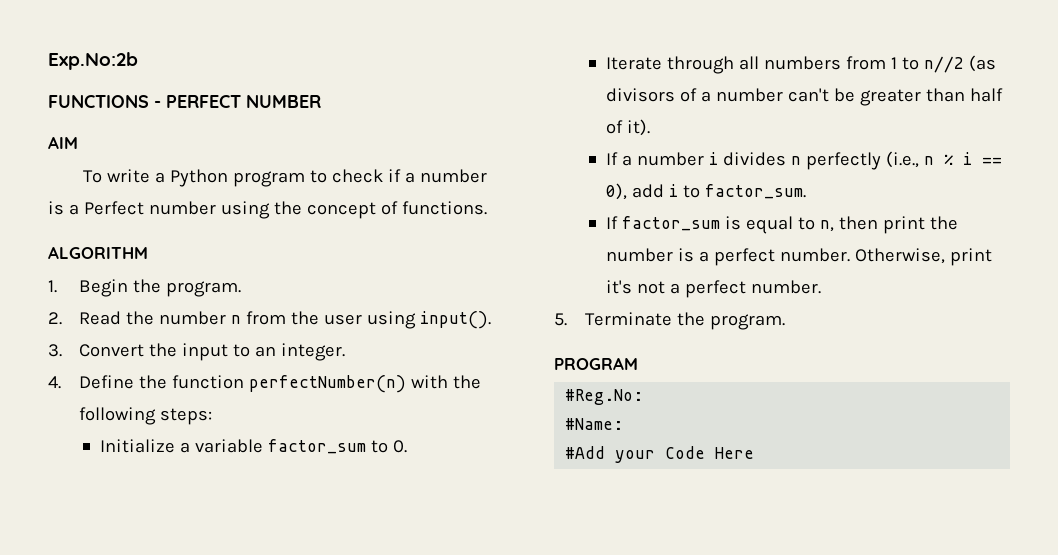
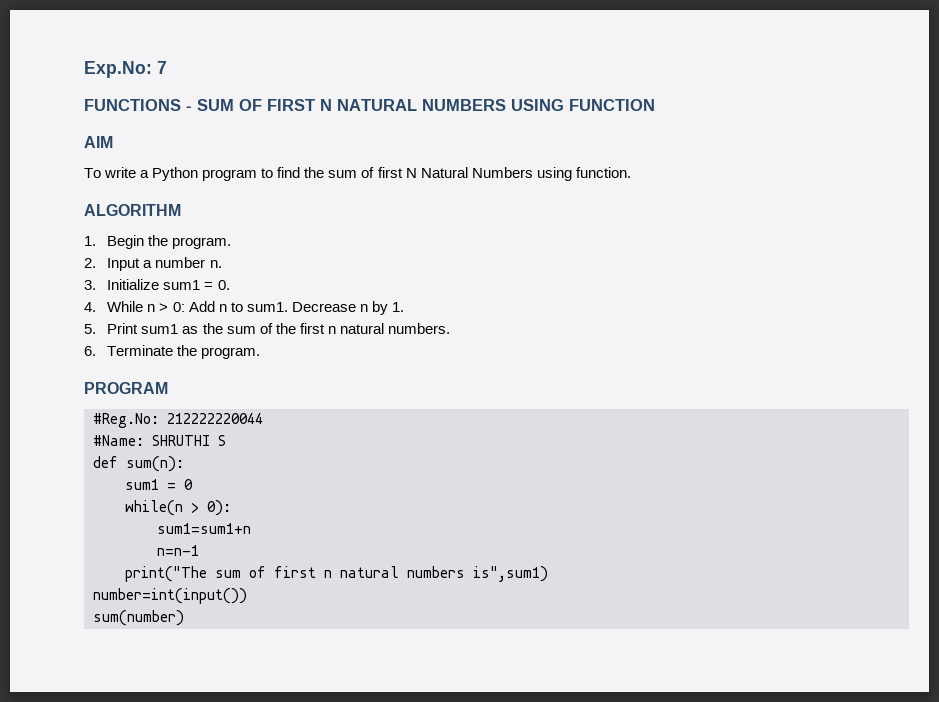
[48,52,138,70] Exp.No:2b -> [84,61,167,78] Exp.No: 7
[166,95,321,108] PERFECT NUMBER -> [197,99,655,111] SUM OF FIRST N NATURAL NUMBERS USING FUNCTION
[331,169,487,183] [48,201,487,219] check if a number is a Perfect number using the concept of functions. -> [277,167,631,181] find the sum of first N Natural Numbers using function.
[79,311,492,329] [48,343,346,361] [48,375,482,393] [79,407,213,425] [99,439,407,454] [605,55,996,74] [605,88,1003,106] [605,119,650,136] [605,151,1002,170] [605,183,806,200] [605,216,958,234] [605,248,992,266] [605,280,821,298] [554,313,567,326] Read the number n from the user using input(). // 3. Convert the input to an integer. // 4. Define the function perfectNumber(n) with the following steps: // Initialize a variable factor_sum to 0. // Iterate through all numbers from 1 to n//2 (as divisors of a number can't be greater than half of it). // If a number i divides n perfectly (i.e., n % i == 0), add i to factor_sum. // If factor_sum is equal to n, then print the number is a perfect number. Otherwise, print it's not a perfect number. // 5. -> [107,257,222,271] [84,279,230,290] [84,301,404,315] [84,323,450,334] [84,346,96,356] Input a number n. // 3. Initialize sum1 = 0. // 4. While n > 0: Add n to sum1. Decrease n by 1. // 5. Print sum1 as the sum of the first n natural numbers. // 6.
(644, 397) none -> [167,413,263,424] 212222220044
[565,446,755,463] // #Add your Code Here -> [152,435,226,446] [93,456,184,472] [125,479,193,490] [125,500,231,516] [157,523,251,534] [157,545,199,556] [125,566,548,582] [93,588,247,604] [93,610,184,626] SHRUTHI S // def sum(n): // sum1 = 0 // while(n > 0): // sum1=sum1+n // n=n-1 // print("The sum of first n natural numbers is",sum1) // number=int(input()) // sum(number)

